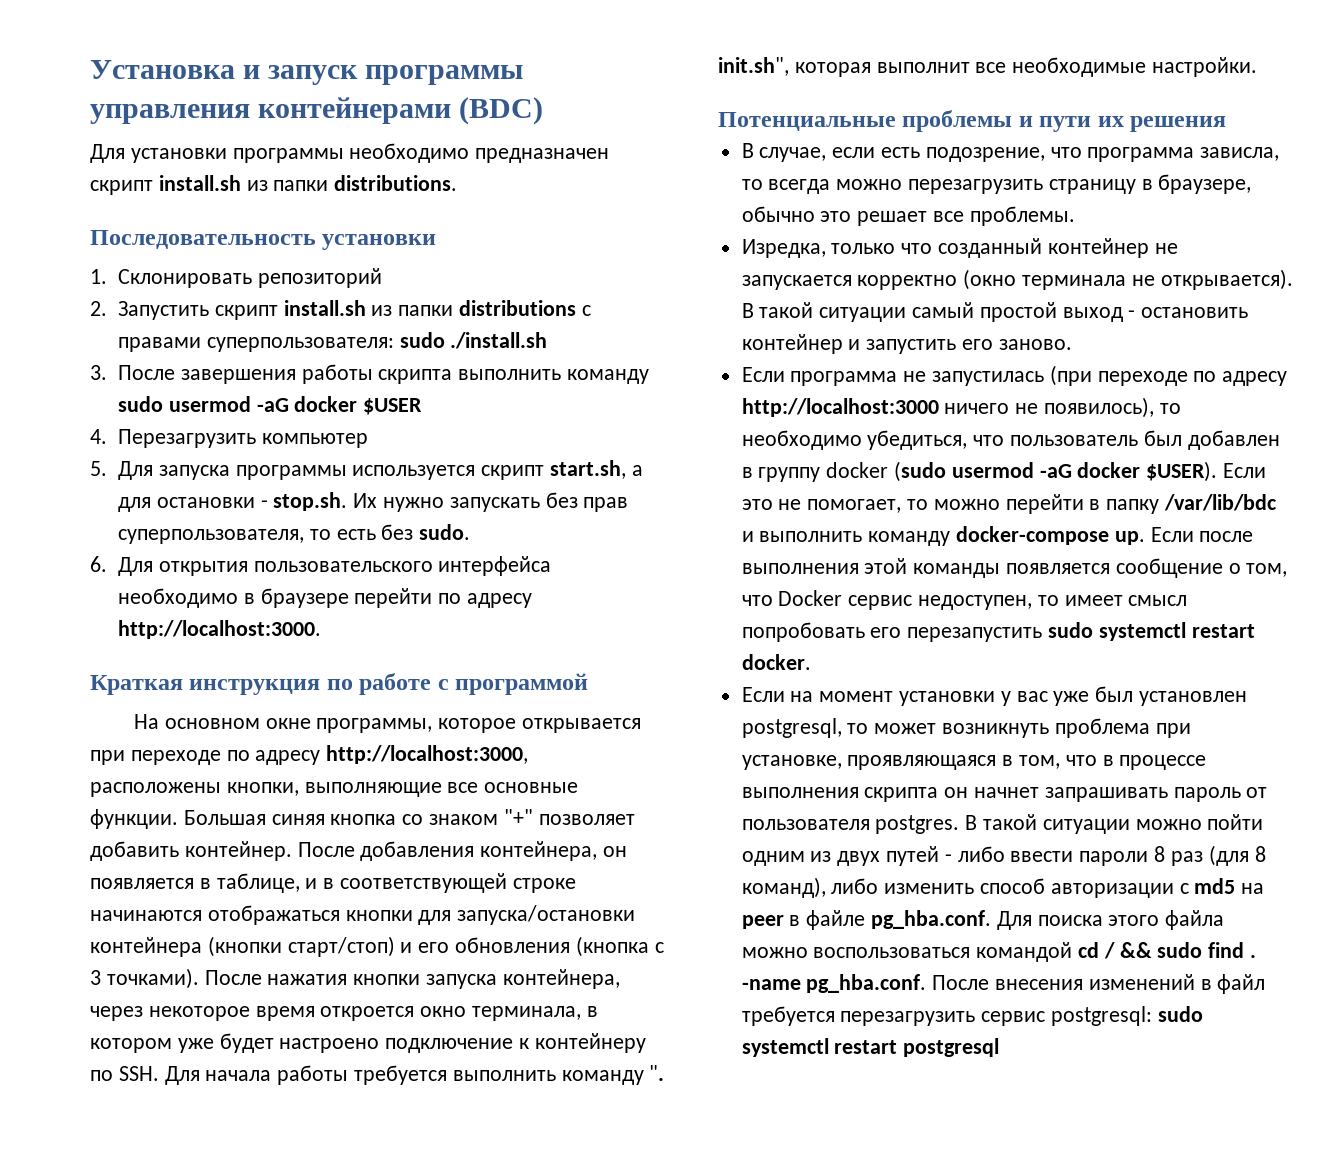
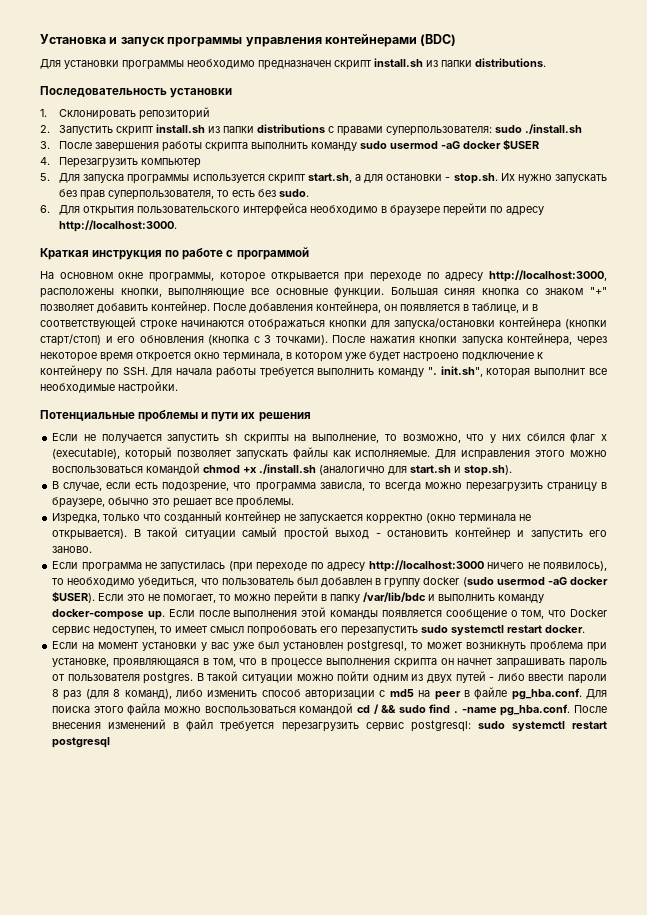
(1227, 124) none -> [52,433,608,444] [52,447,607,460] [52,463,513,476] // Если не получается запустить sh скрипты на выполнение, то возможно, что у них сбился флаг x (executable), который позволяет запускать файлы как исполняемые. Для исправления этого можно воспользоваться командой chmod +x ./install.sh (аналогично для start.sh и stop.sh).

